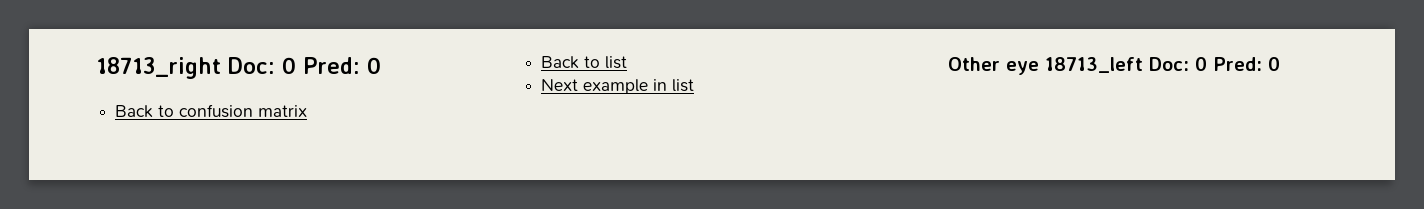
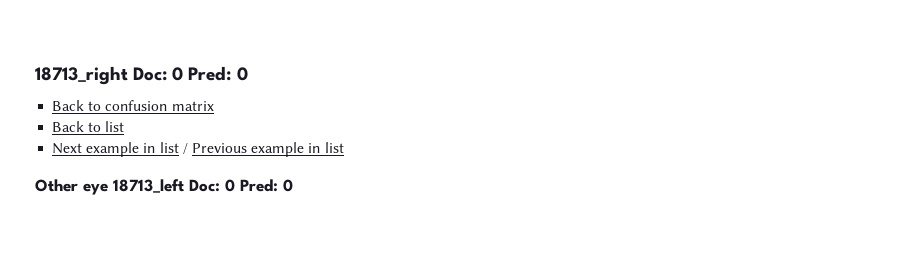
(695, 85) none -> [182,142,344,157] / Previous example in list

